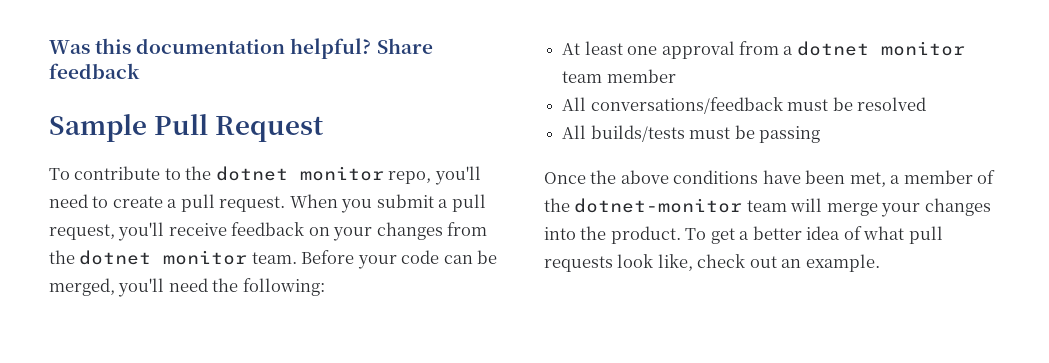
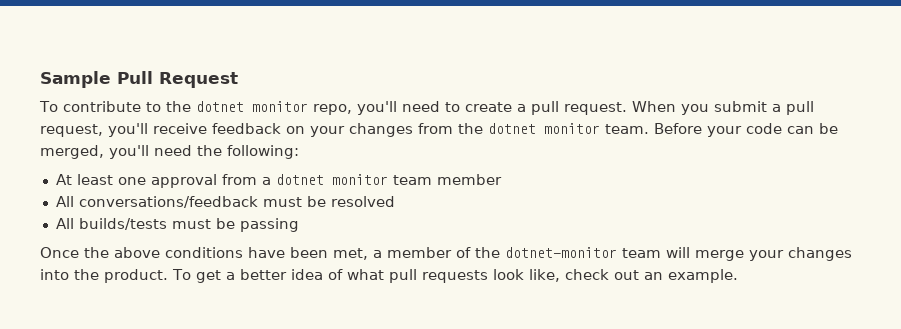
[49,38,433,59] [49,63,140,79] Was this documentation helpful? Share feedback // -> (40, 79) none

